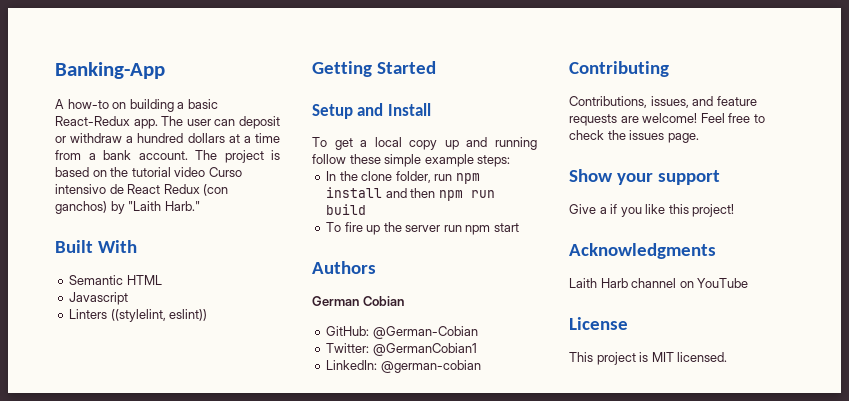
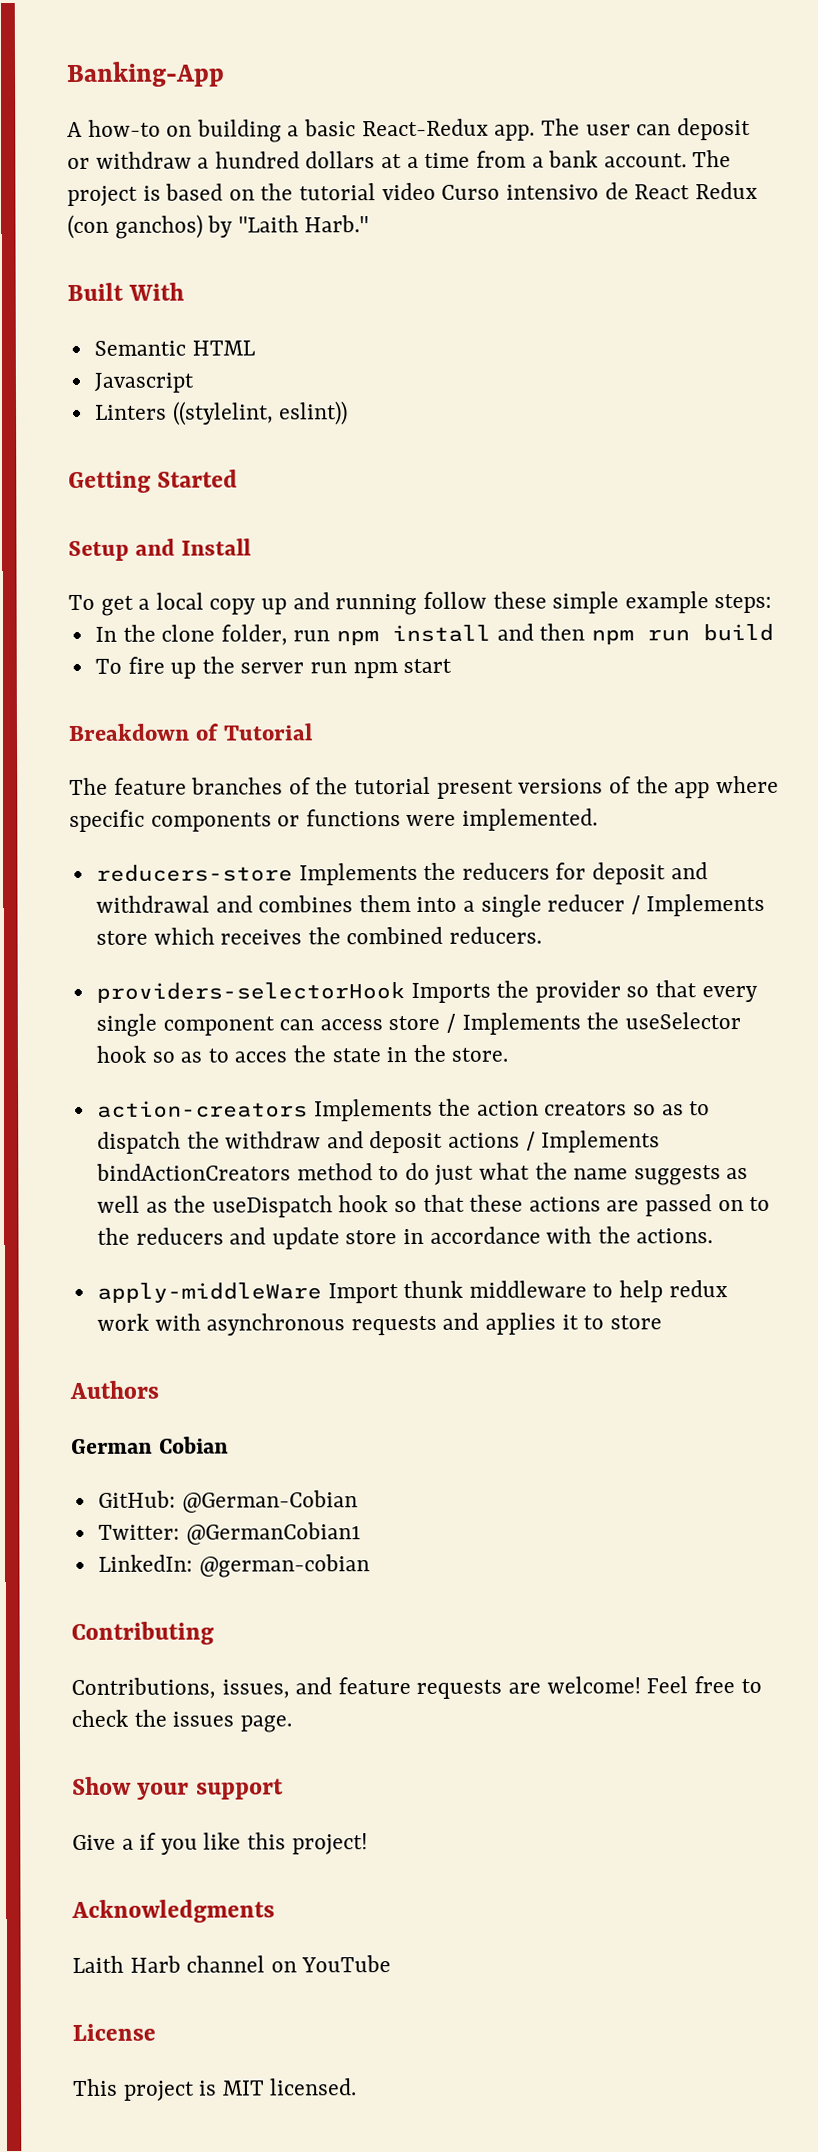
(519, 227) none -> [68,723,313,742] [69,775,779,799] [69,808,599,833] [95,862,708,886] [95,893,766,918] [95,926,543,945] [95,980,758,1003] [95,1012,741,1037] [95,1044,509,1063] [96,1098,711,1122] [96,1130,661,1154] [95,1162,749,1186] [96,1194,771,1218] [96,1226,714,1250] [96,1280,728,1304] [96,1312,662,1336] // Breakdown of Tutorial // The feature branches of the tutorial present versions of the app where specific components or functions were implemented. // reducers-store Implements the reducers for deposit and withdrawal and combines them into a single reducer / Implements store which receives the combined reducers. // providers-selectorHook Imports the provider so that every single component can access store / Implements the useSelector hook so as to acces the state in the store. // action-creators Implements the action creators so as to dispatch the withdraw and deposit actions / Implements bindActionCreators method to do just what the name suggests as well as the useDispatch hook so that these actions are passed on to the reducers and update store in accordance with the actions. // apply-middleWare Import thunk middleware to help redux work with asynchronous requests and applies it to store

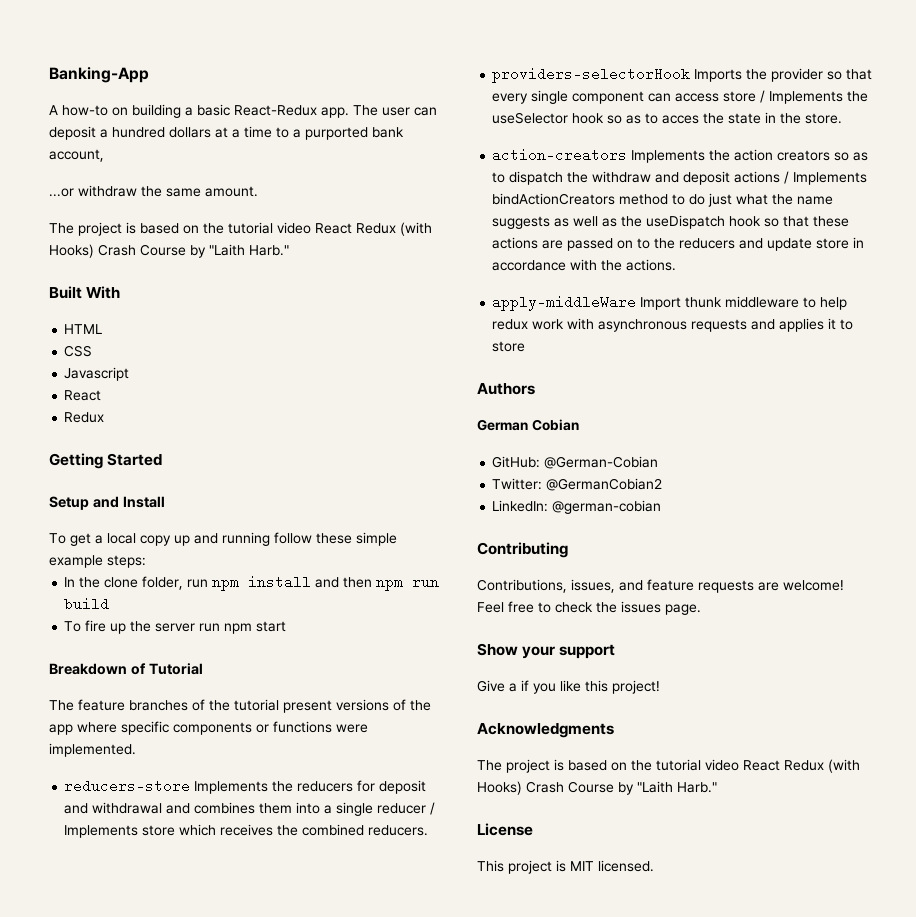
[67,151,192,170] or withdraw -> (96, 133) none
[475,150,732,168] [67,181,758,207] [67,214,203,240] from a bank account. The project is based on the tutorial video Curso intensivo de React Redux (con ganchos) -> [276,127,404,140] [49,149,104,162] [49,185,258,197] [49,222,432,236] [49,244,186,258] to a purported bank account, // ...or withdraw the same amount. // The project is based on the tutorial video React Redux (with Hooks) Crash Course
[93,340,186,356] Semantic -> (121, 292) none
(255, 348) none -> [64,345,93,357] // CSS
[94,401,349,426] Linters ((stylelint, eslint)) -> [64,390,102,401] [64,412,105,423] React // Redux
[185,1522,361,1545] @GermanCobian1 -> [546,478,663,491] @GermanCobian2
[72,1955,392,1974] Laith Harb channel on YouTube -> [477,759,860,773] [477,781,717,795] The project is based on the tutorial video React Redux (with Hooks) Crash Course by "Laith Harb."

